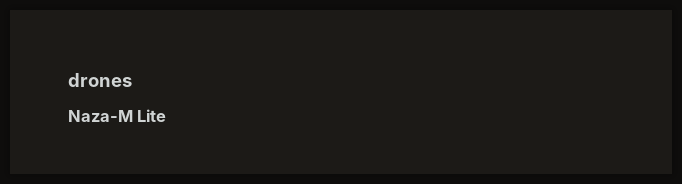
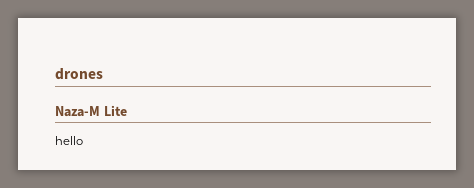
(167, 115) none -> [55,136,83,145] // hello

